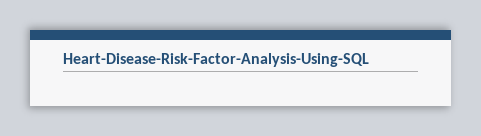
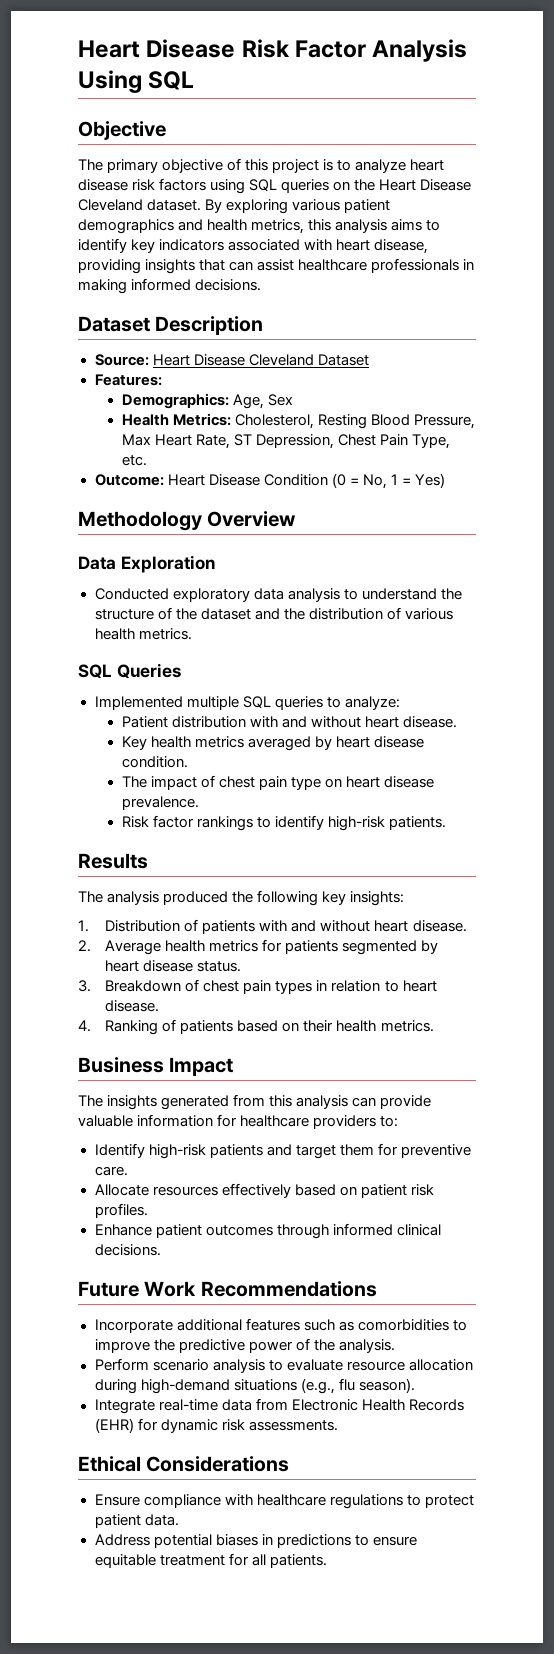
[63,53,369,67] Heart-Disease-Risk-Factor-Analysis-Using-SQL -> [78,39,468,62] [78,70,195,93] [78,121,166,140] [78,158,445,173] [78,178,472,194] [78,199,391,214] [78,219,441,234] [78,238,429,254] [78,258,475,274] [78,278,262,294] [78,316,264,335] [94,354,369,366] [94,374,162,386] [121,393,293,409] [121,413,475,429] [121,434,451,449] [121,455,147,466] [94,473,445,489] [78,511,297,531] [78,555,215,573] [94,588,462,602] [94,607,453,620] [94,628,192,640] [78,663,181,679] [94,696,400,710] [121,716,457,728] [121,736,424,751] [121,756,188,768] [121,775,435,790] [121,796,199,810] [121,815,446,831] [78,853,148,869] [78,890,405,906] [78,919,467,934] [78,939,439,955] [105,960,242,972] [78,979,437,994] [105,1000,160,1012] [78,1019,434,1035] [78,1057,234,1076] [78,1094,432,1110] [78,1114,399,1129] [94,1143,471,1159] [94,1166,128,1176] [94,1183,434,1198] [94,1203,148,1218] [94,1223,441,1239] [94,1244,161,1256] [78,1281,377,1297] [94,1318,467,1333] [94,1338,395,1353] [94,1358,473,1373] [94,1378,415,1394] [94,1398,464,1414] [94,1418,338,1433] [78,1456,290,1472] [94,1494,474,1509] [94,1514,179,1528] [94,1534,417,1548] [94,1553,327,1568] Heart Disease Risk Factor Analysis Using SQL // Objective // The primary objective of this project is to analyze heart disease risk factors using SQL queries on the Heart Disease Cleveland dataset. By exploring various patient demographics and health metrics, this analysis aims to identify key indicators associated with heart disease, providing insights that can assist healthcare professionals in making informed decisions. // Dataset Description // Source: Heart Disease Cleveland Dataset // Features: // Demographics: Age, Sex // Health Metrics: Cholesterol, Resting Blood Pressure, Max Heart Rate, ST Depression, Chest Pain Type, etc. // Outcome: Heart Disease Condition (0 = No, 1 = Yes) // Methodology Overview // Data Exploration // Conducted exploratory data analysis to understand the structure of the dataset and the distribution of various health metrics. // SQL Queries // Implemented multiple SQL queries to analyze: // Patient distribution with and without heart disease. // Key health metrics averaged by heart disease condition. // The impact of chest pain type on heart disease prevalence. // Risk factor rankings to identify high-risk patients. // Results // The analysis produced the following key insights: // 1. Distribution of patients with and without heart disease. // 2. Average health metrics for patients segmented by heart disease status. // 3. Breakdown of chest pain types in relation to heart disease. // 4. Ranking of patients based on their health metrics. // Business Impact // The insights generated from this analysis can provide valuable information for healthcare providers to: // Identify high-risk patients and target them for preventive care. // Allocate resources effectively based on patient risk profiles. // Enhance patient outcomes through informed clinical decisions. // Future Work Recommendations // Incorporate additional features such as comorbidities to improve the predictive power of the analysis. // Perform scenario analysis to evaluate resource allocation during high-demand situations (e.g., flu season). // Integrate real-time data from Electronic Health Records (EHR) for dynamic risk assessments. // Ethical Considerations // Ensure compliance with healthcare regulations to protect patient data. // Address potential biases in predictions to ensure equitable treatment for all patients.

